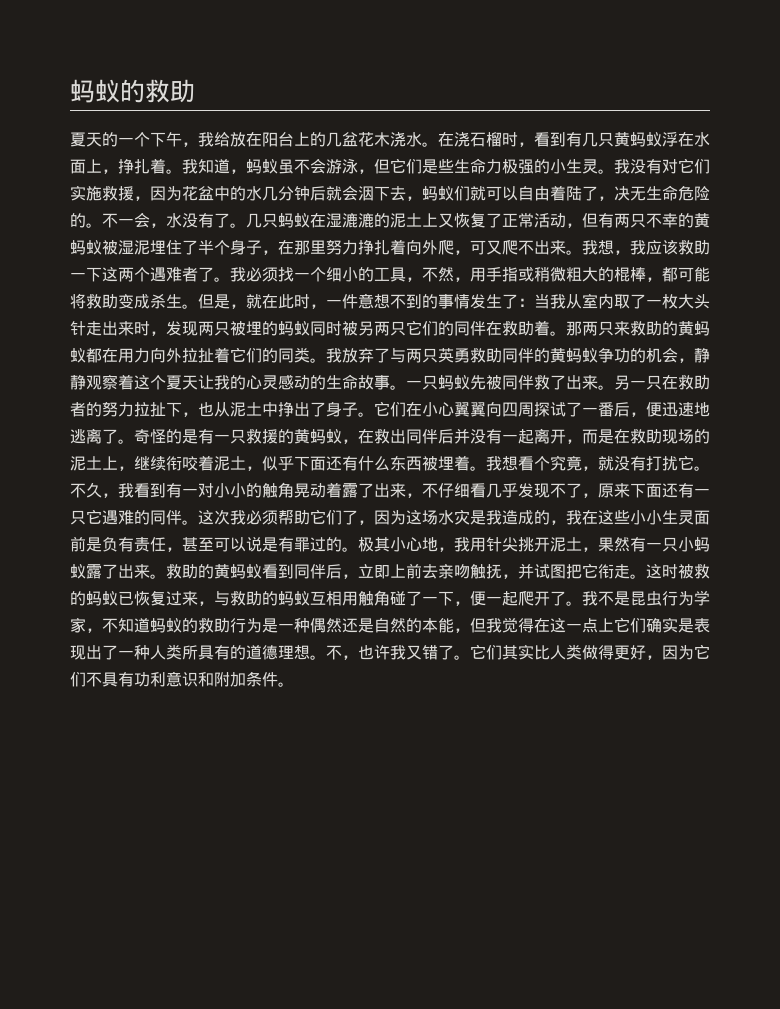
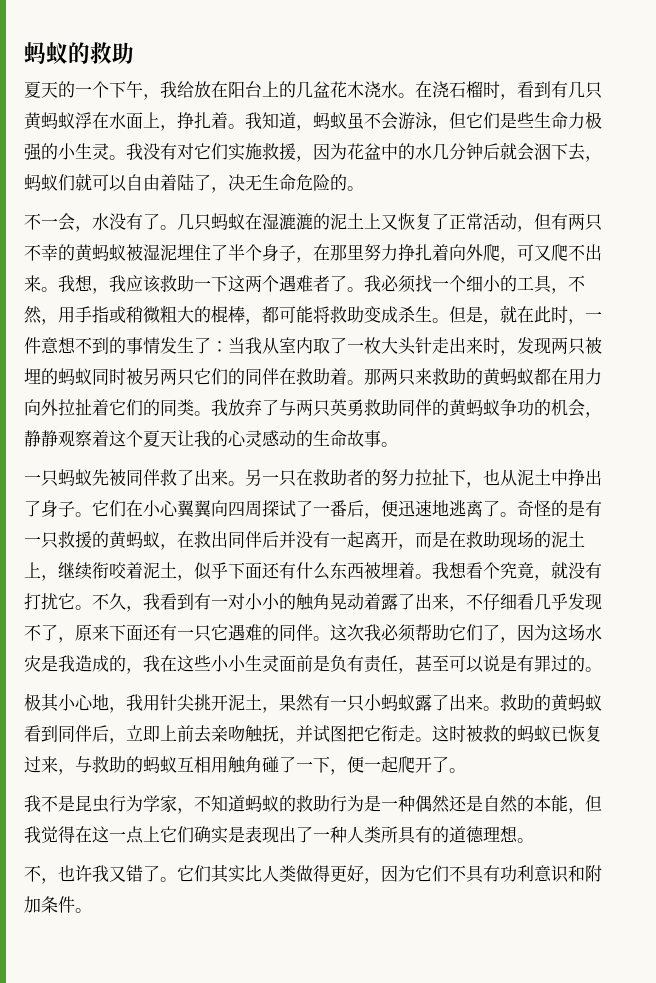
(102, 225) none -> (364, 188) //
(406, 387) none -> (398, 444) //
(358, 549) none -> (602, 669) //
(582, 603) none -> (466, 770) //
(326, 657) none -> (534, 840) //

